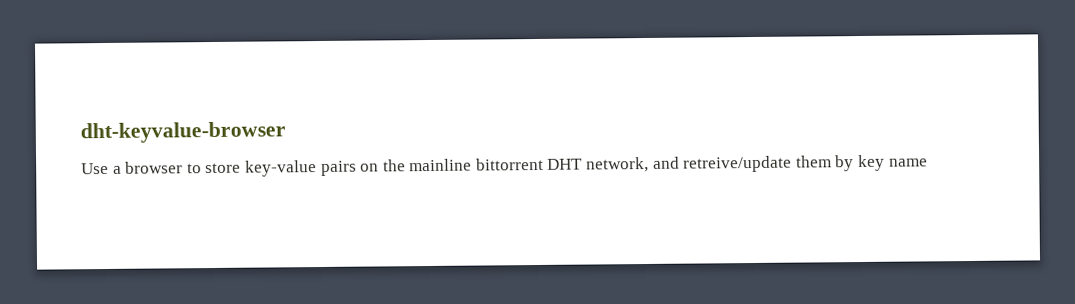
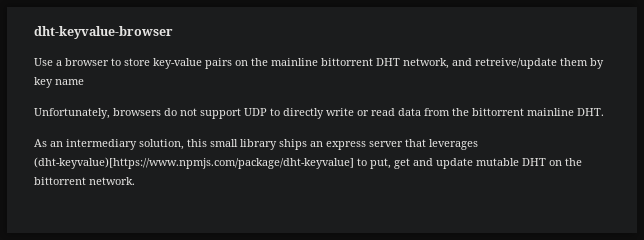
(928, 162) none -> [34,108,604,119] [34,139,478,150] [34,157,582,169] [34,177,135,185] // Unfortunately, browsers do not support UDP to directly write or read data from the bittorrent mainline DHT. // As an intermediary solution, this small library ships an express server that leverages (dht-keyvalue)[https://www.npmjs.com/package/dht-keyvalue] to put, get and update mutable DHT on the bittorrent network.

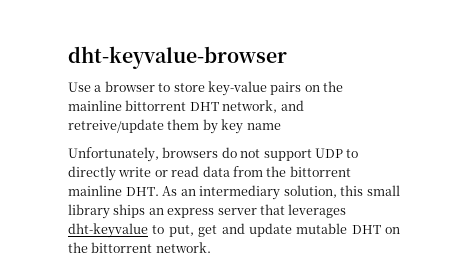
(604, 112) // -> (159, 191) none
[34,157,354,169] (dht-keyvalue)[https://www.npmjs.com/package/dht-keyvalue] -> [68,223,148,238] dht-keyvalue

